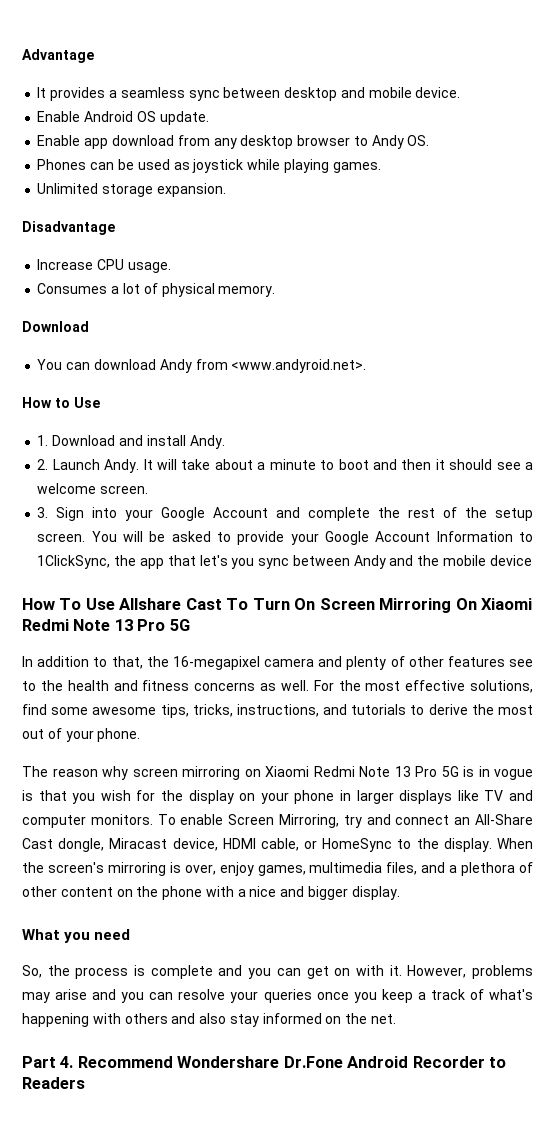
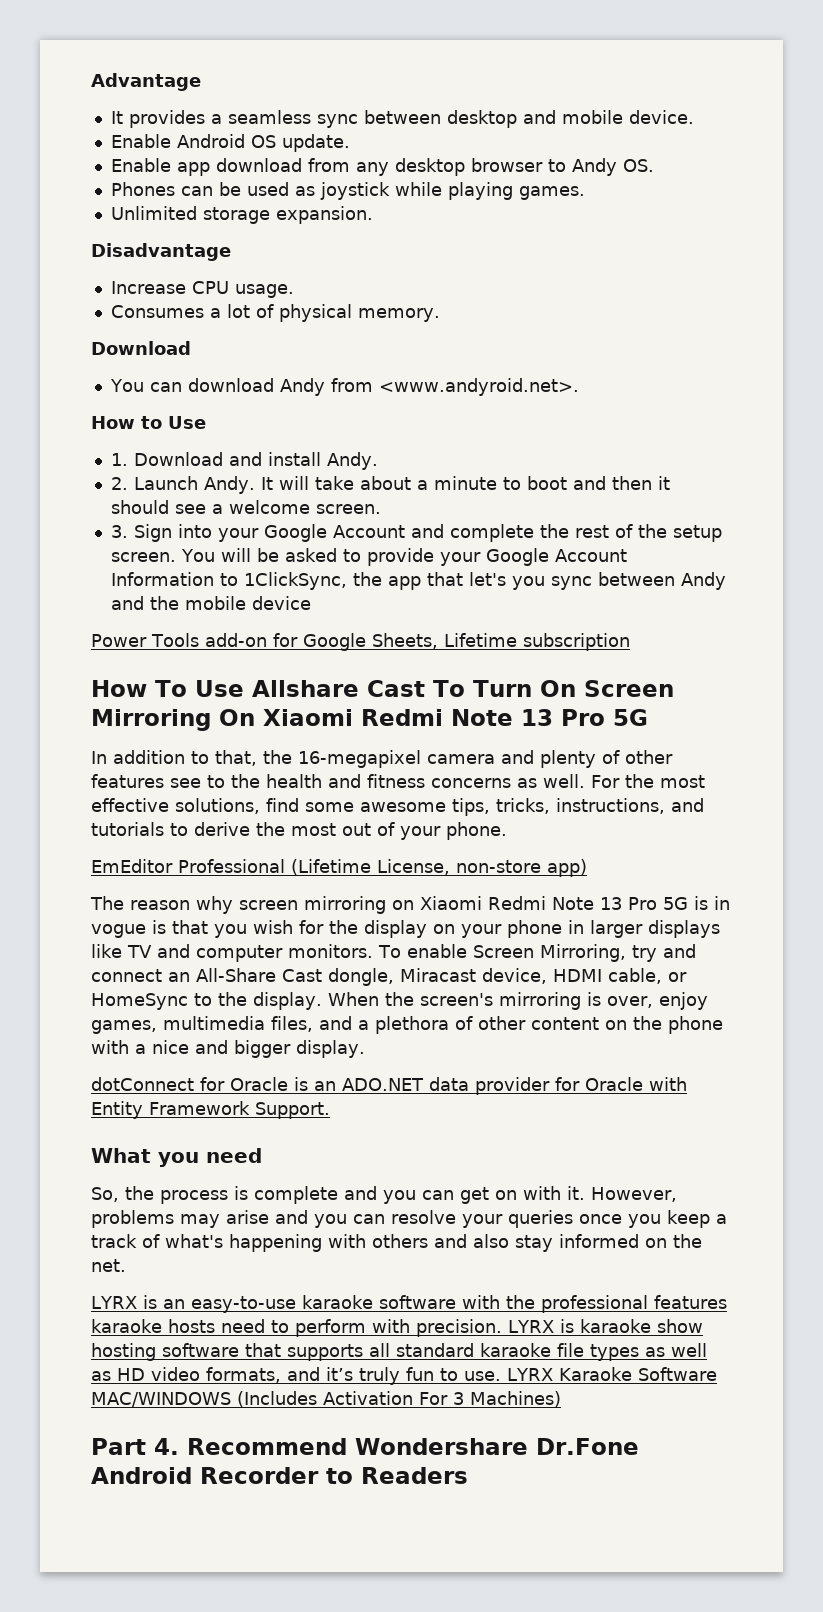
(532, 560) none -> [91,633,630,651] // Power Tools add-on for Google Sheets, Lifetime subscription
(141, 735) none -> [91,859,587,877] // EmEditor Professional (Lifetime License, non-store app)
(400, 893) none -> [91,1077,687,1095] [91,1101,330,1119] // dotConnect for Oracle is an ADO.NET data provider for Oracle with Entity Framework Support.
(397, 1019) none -> [91,1295,727,1313] [91,1319,703,1337] [91,1343,707,1361] [91,1367,717,1385] [91,1391,561,1407] // LYRX is an easy-to-use karaoke software with the professional features karaoke hosts need to perform with precision. LYRX is karaoke show hosting software that supports all standard karaoke file types as well as HD video formats, and it’s truly fun to use. LYRX Karaoke Software MAC/WINDOWS (Includes Activation For 3 Machines)

